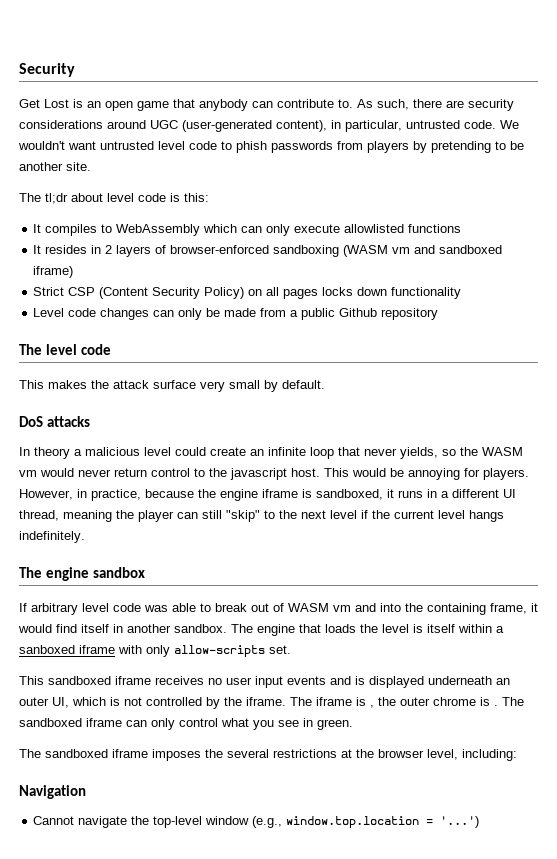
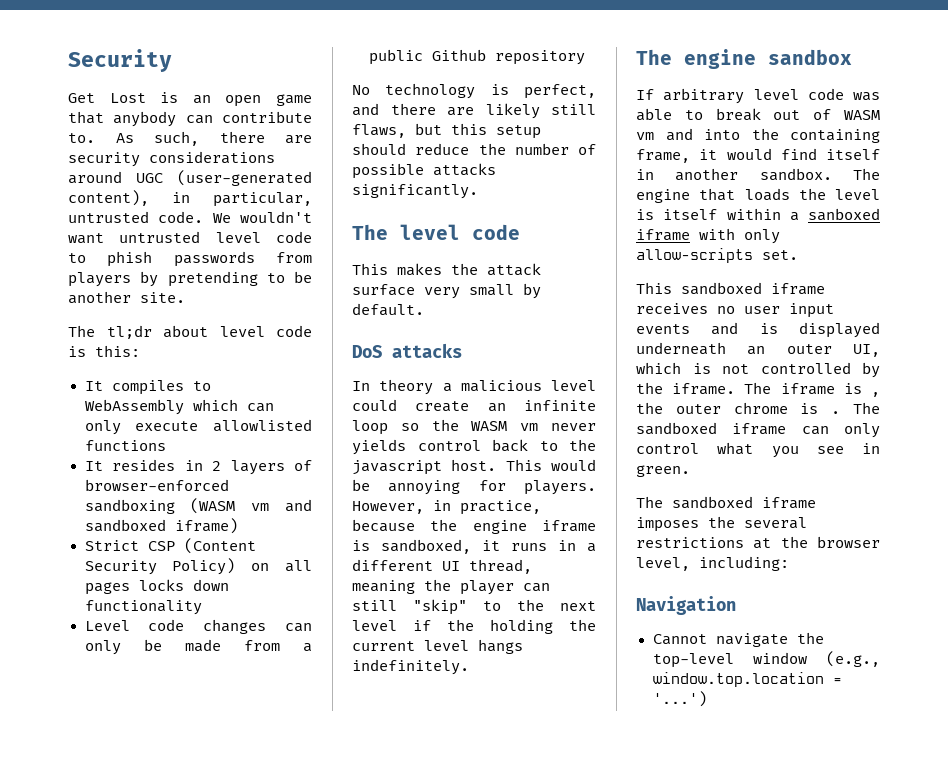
(439, 314) none -> [352,83,596,99] [352,103,596,119] [352,123,541,139] [352,143,596,155] [352,163,496,179] [352,184,478,199] // No technology is perfect, and there are likely still flaws, but this setup should reduce the number of possible attacks significantly.
[338,447,438,459] that never yields, -> (388, 427) none
[40,468,190,477] would never return control -> [551,423,596,431] [352,439,528,455] never yields control back
(390, 514) none -> [490,619,596,634] holding the

